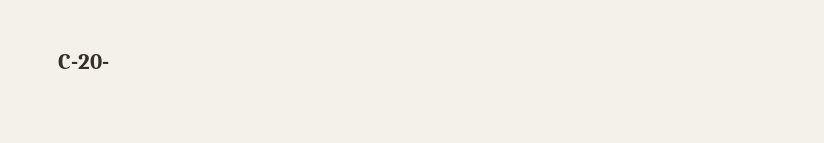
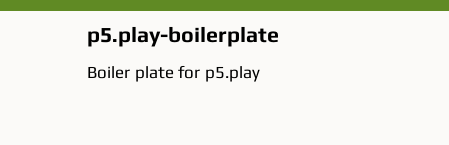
[58,54,109,69] C-20- -> [87,26,279,47] [87,65,260,82] p5.play-boilerplate // Boiler plate for p5.play

